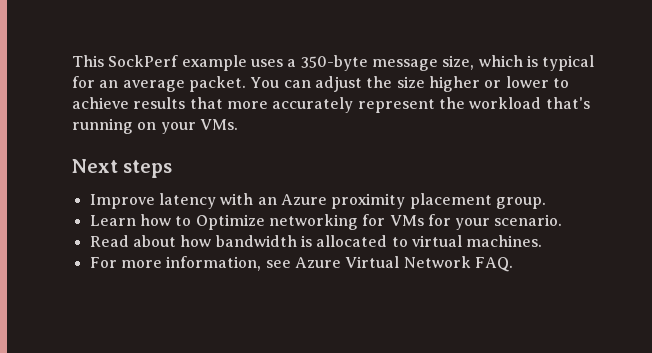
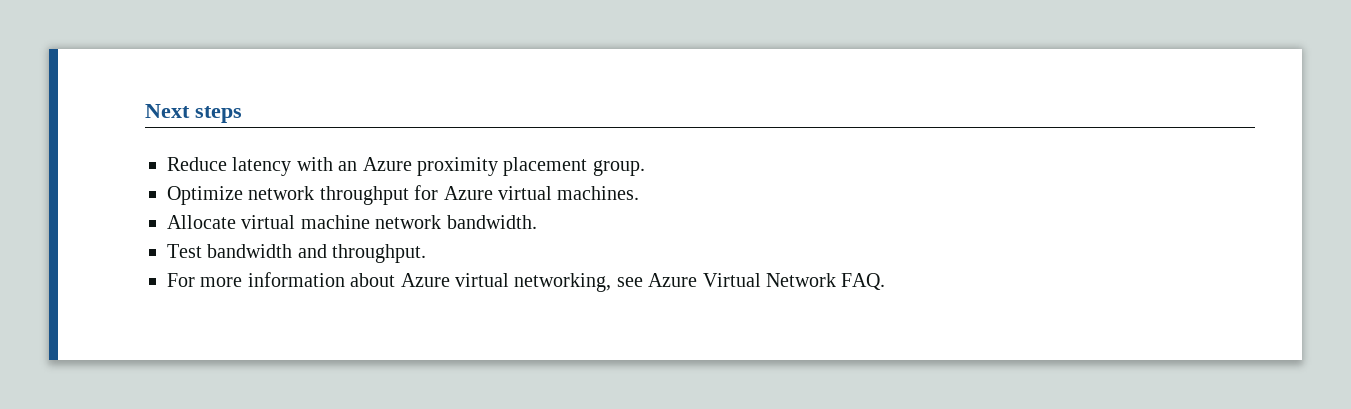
[72,55,595,71] [72,76,569,92] [72,97,590,113] [72,118,238,134] This SockPerf example uses a 350-byte message size, which is typical for an average packet. You can adjust the size higher or lower to achieve results that more accurately represent the workload that's running on your VMs. // -> (145, 111) none
[89,194,155,209] Improve -> [167,157,227,171] Reduce
[89,214,563,230] [89,235,543,247] [89,256,262,271] Learn how to Optimize networking for VMs for your scenario. // Read about how bandwidth is allocated to virtual machines. // For more information, -> [167,185,640,205] [167,215,537,229] [167,244,427,263] [167,272,612,292] Optimize network throughput for Azure virtual machines. // Allocate virtual machine network bandwidth. // Test bandwidth and throughput. // For more information about Azure virtual networking,

